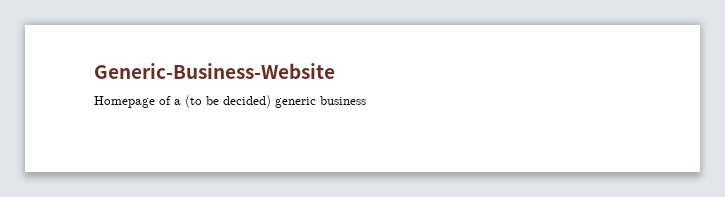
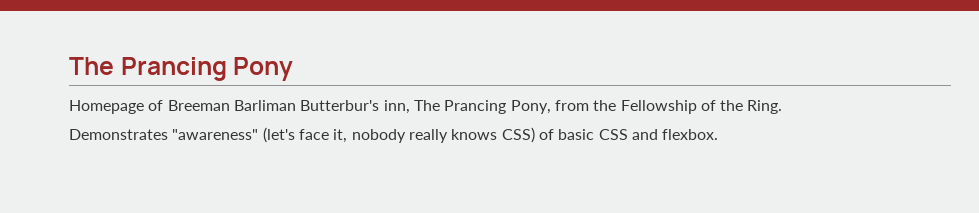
[94,63,335,79] Generic-Business-Website -> [69,57,294,81] The Prancing Pony
[174,95,366,108] a (to be decided) generic business -> [167,100,783,114] [69,127,719,143] Breeman Barliman Butterbur's inn, The Prancing Pony, from the Fellowship of the Ring. // Demonstrates "awareness" (let's face it, nobody really knows CSS) of basic CSS and flexbox.

